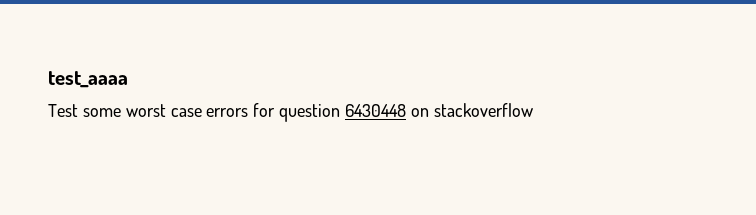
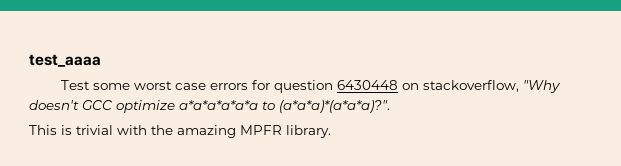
[433,103,533,117] stackoverflow -> [422,80,561,93] [29,100,390,113] [29,125,331,138] stackoverflow, "Why doesn't GCC optimize a*a*a*a*a*a to (a*a*a)*(a*a*a)?". // This is trivial with the amazing MPFR library.

